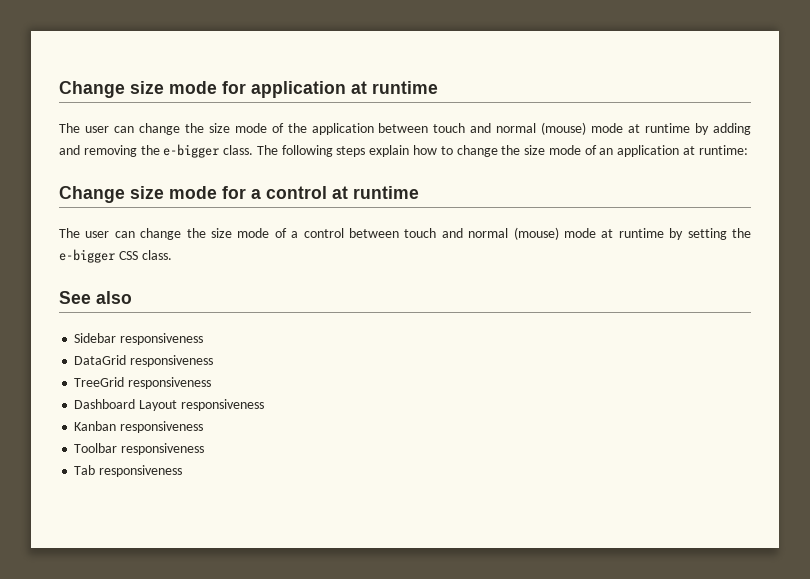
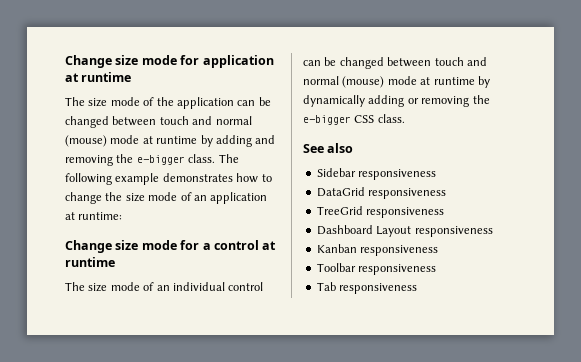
[84,123,204,135] user can change the -> (85, 101) none
(374, 129) none -> [237,97,271,106] [65,116,109,128] can be changed
[336,145,410,157] steps explain -> [115,173,233,185] example demonstrates
[85,227,727,240] user can change the size mode of a control between touch and normal (mouse) mode at runtime by setting -> [88,282,264,292] [303,57,487,69] [303,76,490,88] [303,95,470,107] size mode of an individual control can be changed between touch and normal (mouse) mode at runtime by dynamically adding or removing

